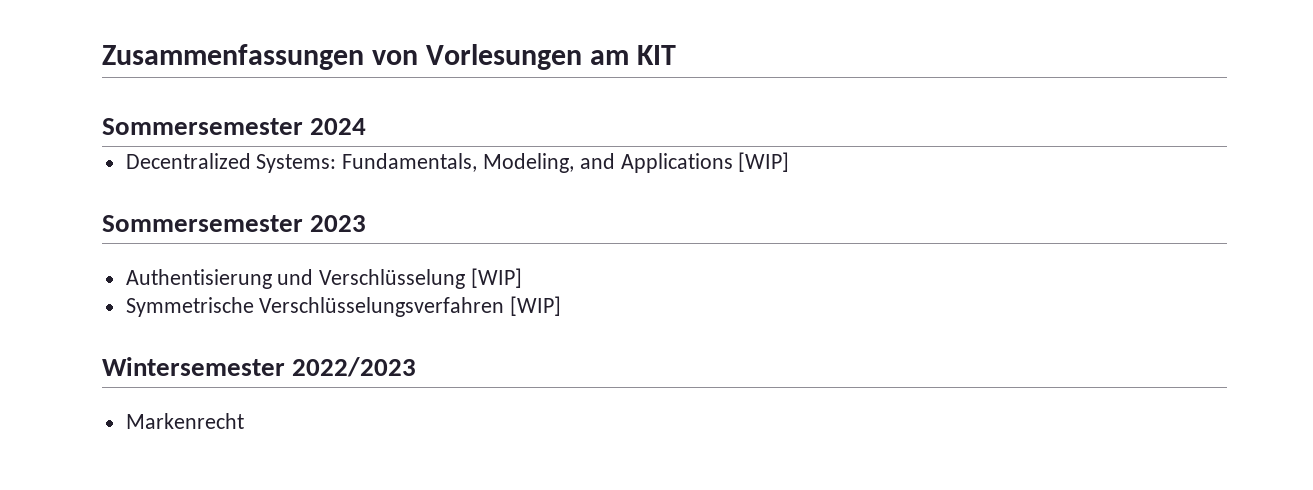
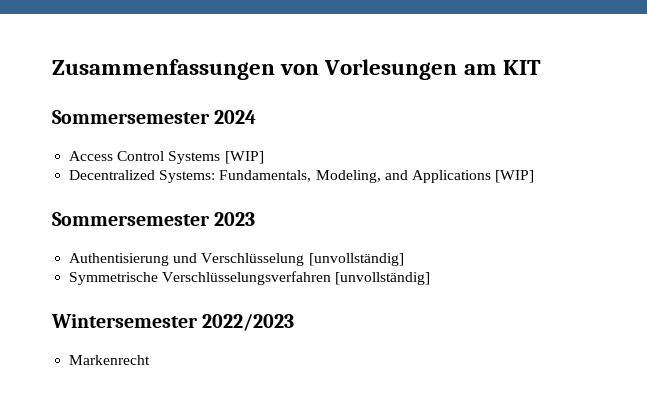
(367, 126) none -> [69,151,264,164] // Access Control Systems [WIP]
[471,268,523,288] [WIP] -> [308,253,404,266] [unvollständig]
[510,296,562,316] [WIP] -> [335,272,431,285] [unvollständig]

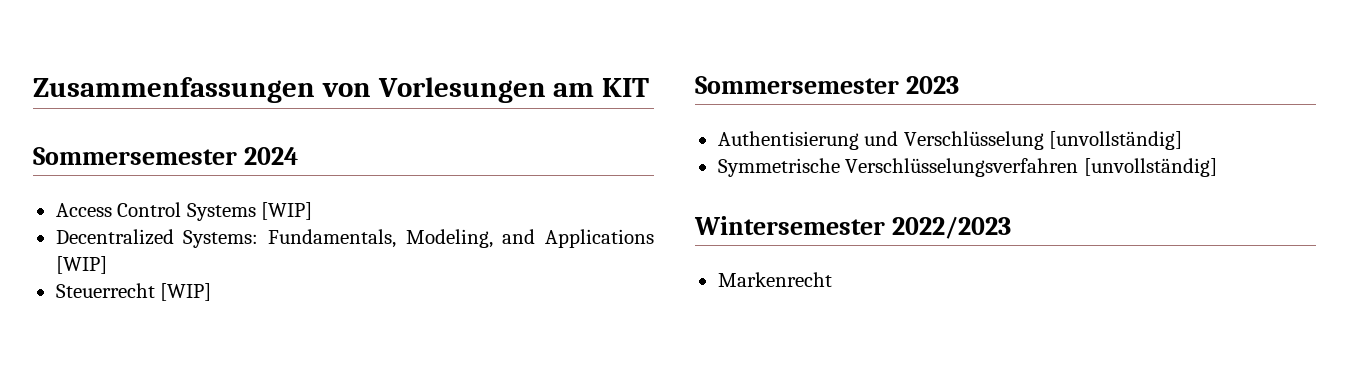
(535, 176) none -> [55,283,212,301] // Steuerrecht [WIP]

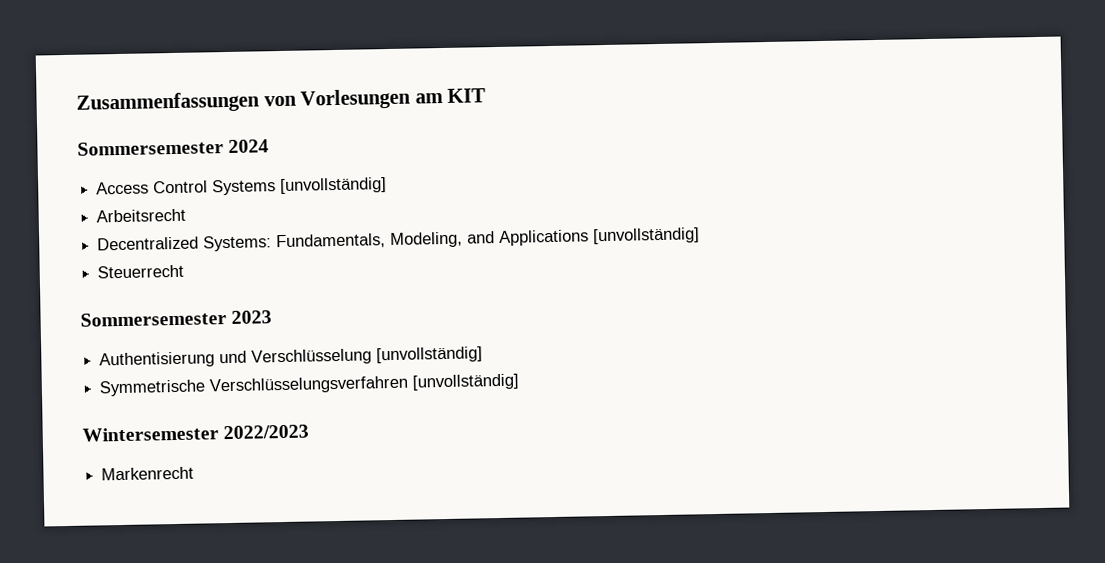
[261,202,313,220] [WIP] -> [280,177,388,195] [96,208,187,223] [unvollständig] // Arbeitsrecht
[55,256,107,274] [WIP] -> [593,227,701,245] [unvollständig]
[160,283,212,301] [WIP] -> (185, 271) none

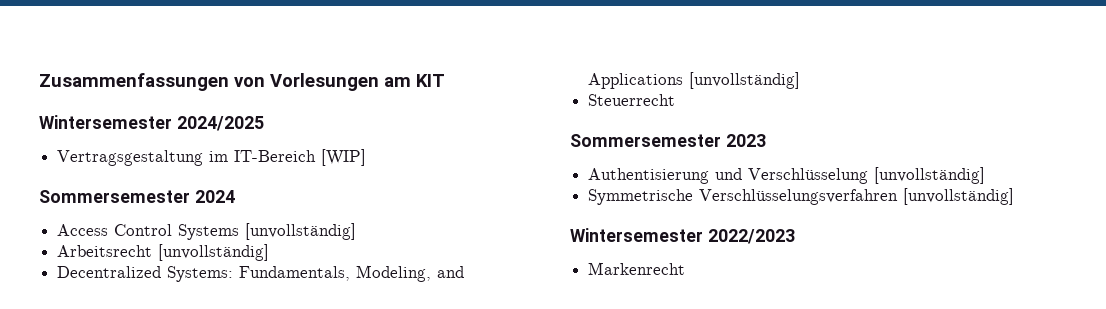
(487, 95) none -> [39,115,264,131] [57,149,367,166] // Wintersemester 2024/2025 // Vertragsgestaltung im IT-Bereich [WIP]
(187, 215) none -> [158,244,270,261] [unvollständig]

